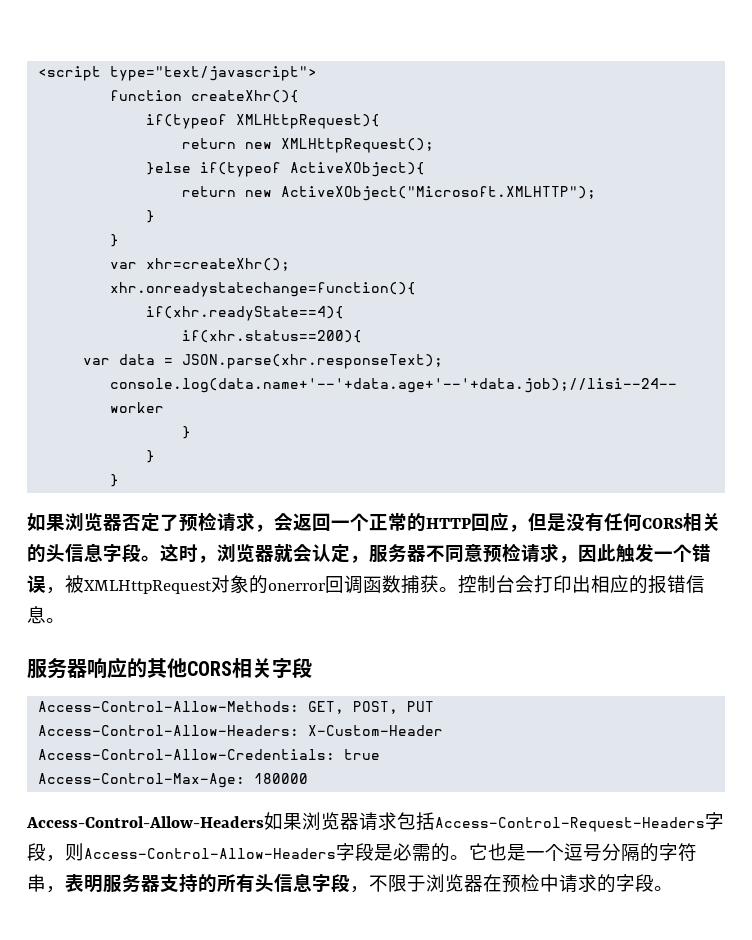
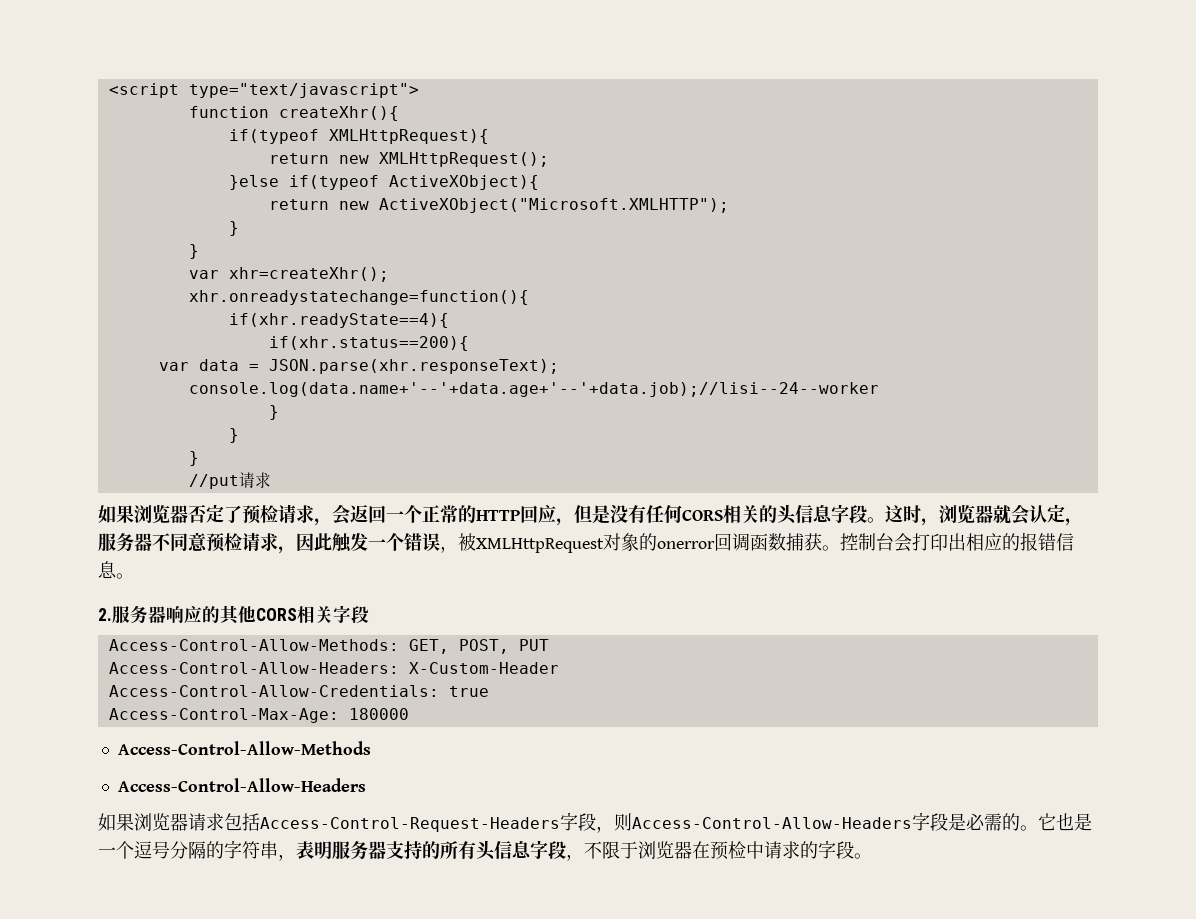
(120, 480) none -> [188,472,271,489] // //put请求
(65, 620) none -> [98,608,112,621] 2.
[26,816,264,828] // Access-Control-Allow-Headers -> [117,741,371,755] [117,778,366,792] // Access-Control-Allow-Methods // Access-Control-Allow-Headers //

